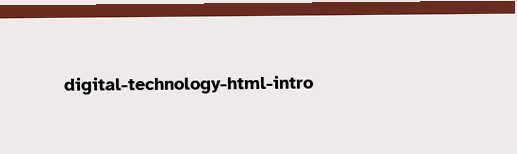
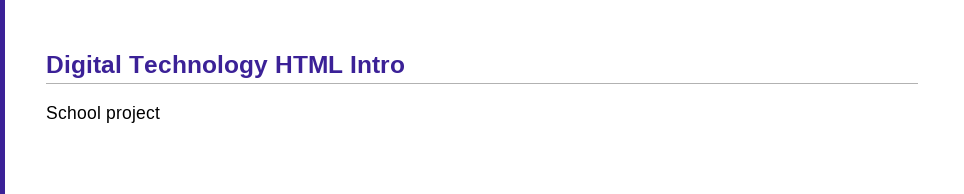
[63,75,314,95] digital-technology-html-intro -> [46,55,405,78] [46,106,160,123] Digital Technology HTML Intro // School project

